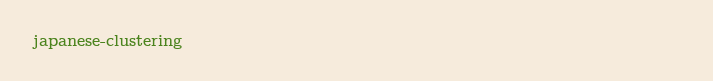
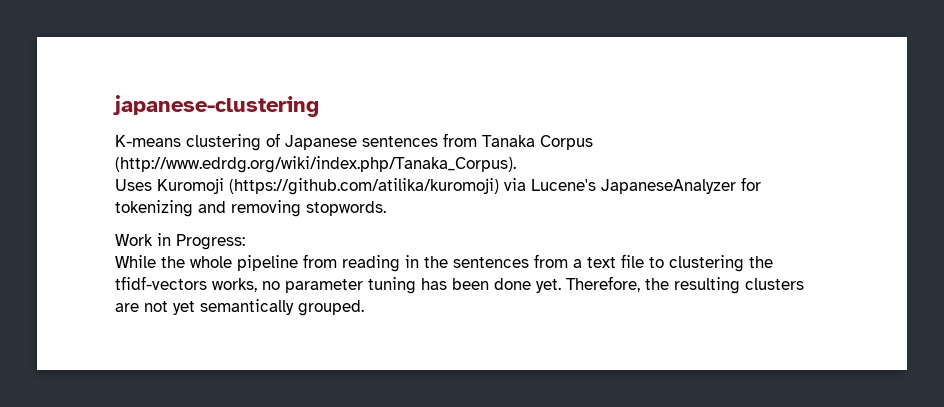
(182, 42) none -> [115,133,593,151] [115,156,516,173] [115,177,761,195] [115,200,386,217] [115,233,245,250] [115,254,773,272] [115,276,804,294] [115,299,364,316] // K-means clustering of Japanese sentences from Tanaka Corpus (http://www.edrdg.org/wiki/index.php/Tanaka_Corpus). // Uses Kuromoji (https://github.com/atilika/kuromoji) via Lucene's JapaneseAnalyzer for tokenizing and removing stopwords. // Work in Progress: // While the whole pipeline from reading in the sentences from a text file to clustering the tfidf-vectors works, no parameter tuning has been done yet. Therefore, the resulting clusters are not yet semantically grouped.

